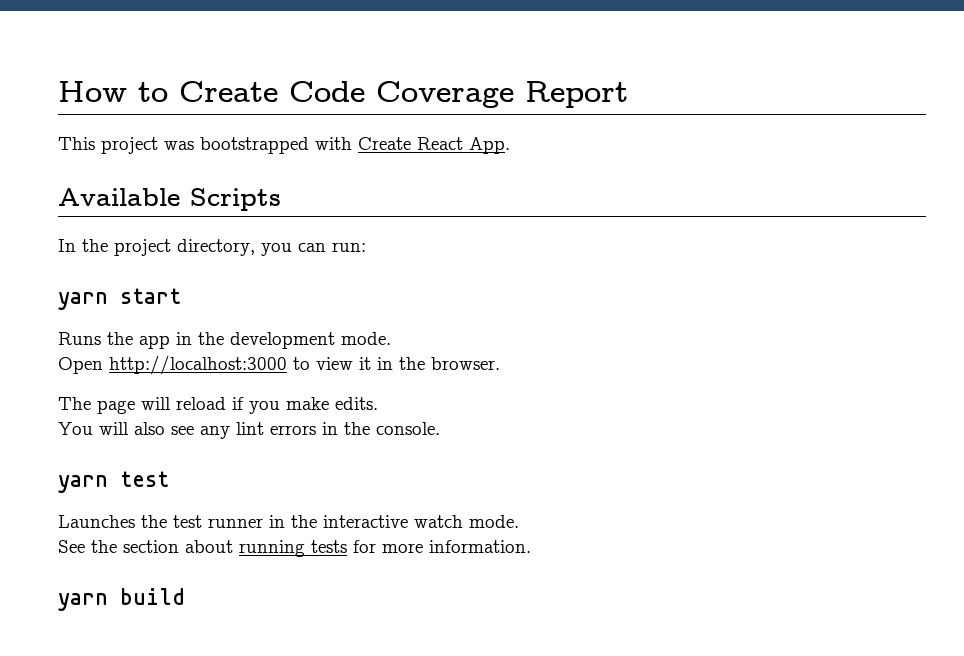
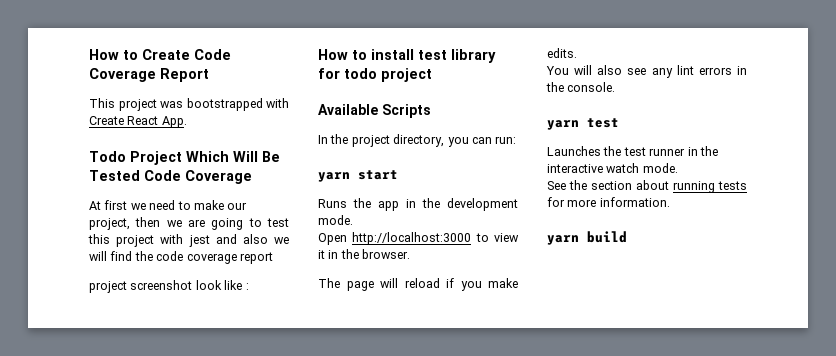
(510, 145) none -> [89,151,280,165] [89,170,252,184] [89,200,248,210] [89,217,289,230] [88,234,289,247] [89,251,273,264] [89,280,249,293] [318,49,496,63] [318,68,432,82] // Todo Project Which Will Be Tested Code Coverage // At first we need to make our project, then we are going to test this project with jest and also we will find the code coverage report // project screenshot look like : // How to install test library for todo project

